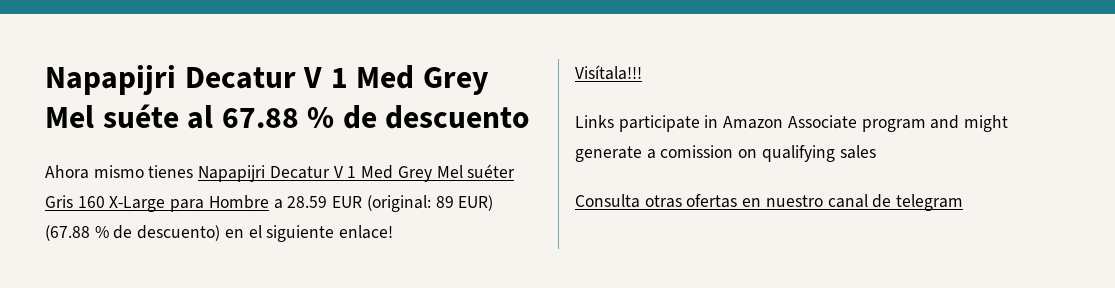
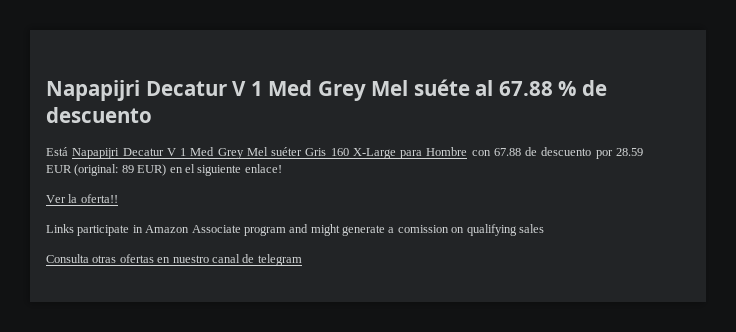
[45,165,194,179] Ahora mismo tienes -> [46,147,68,156] Está
[273,199,283,209] a -> [471,147,613,159] con 67.88 de descuento por
[45,225,221,241] (67.88 % de descuento) -> (167, 170) none
[575,65,642,80] Visítala!!! -> [46,194,118,203] Ver la oferta!!

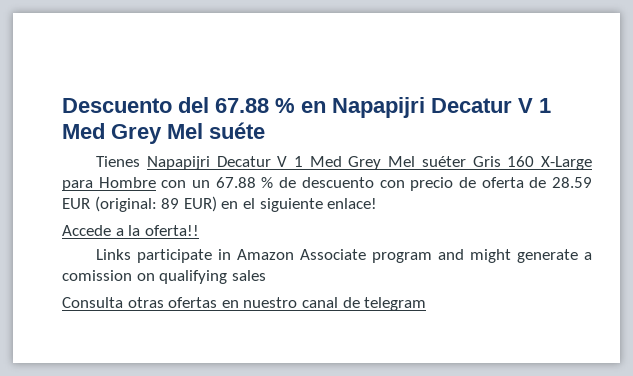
(46, 90) none -> [62,97,326,113] Descuento del 67.88 % en
[475,80,607,96] [46,107,152,123] [46,147,68,156] al 67.88 % de descuento // Está -> [96,156,141,167] // Tienes
[493,147,613,159] 67.88 de descuento por -> [192,177,547,191] un 67.88 % de descuento con precio de oferta de
[46,195,66,203] Ver -> [62,225,124,236] Accede a

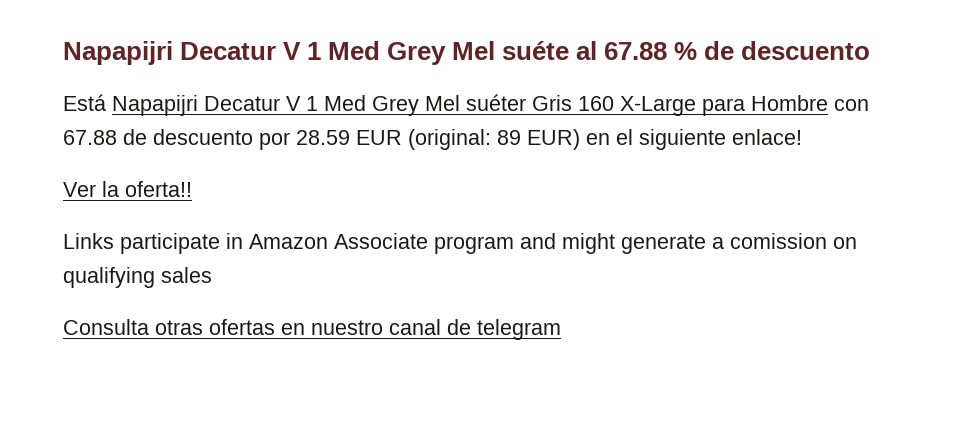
[62,97,326,113] Descuento del 67.88 % en -> (63, 53) none
[96,156,141,167] // Tienes -> [576,41,871,60] [63,94,106,111] al 67.88 % de descuento // Está
[192,177,547,191] un 67.88 % de descuento con precio de oferta de -> [63,129,290,150] 67.88 de descuento por
[62,225,124,236] Accede a -> [63,182,96,197] Ver

